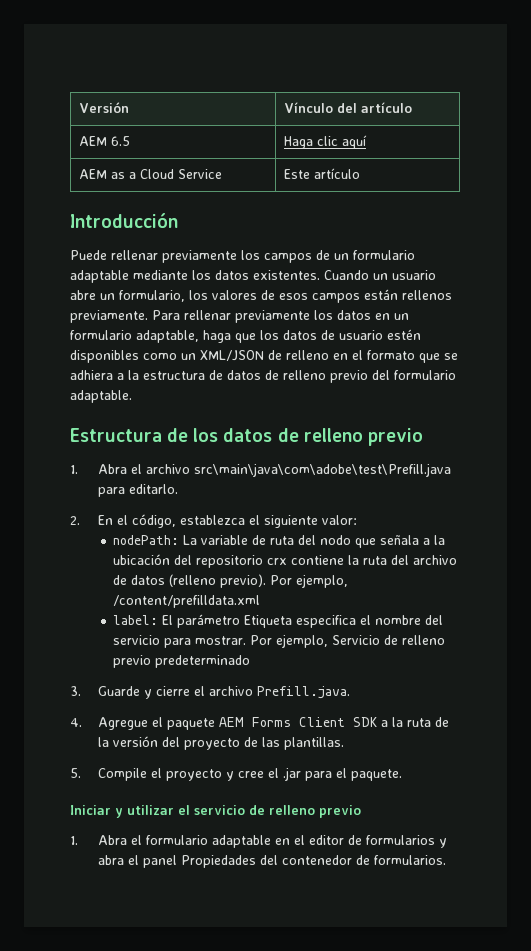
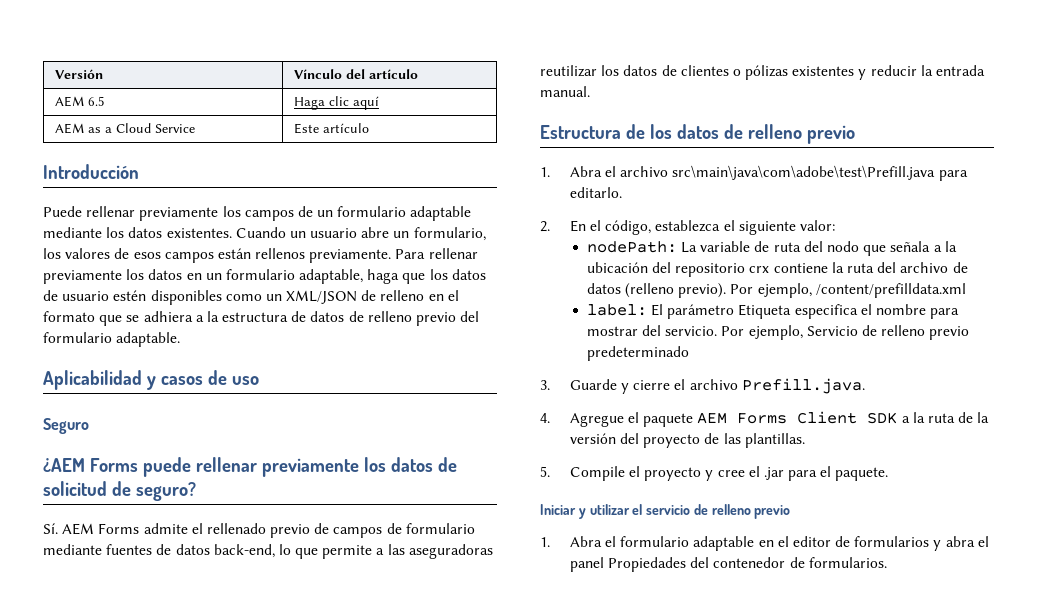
(132, 396) none -> [43,370,259,390] [43,418,89,434] [43,457,457,477] [43,481,196,501] [43,523,475,538] [43,544,493,559] [540,65,986,80] [540,86,590,97] // Aplicabilidad y casos de uso // Seguro // ¿AEM Forms puede rellenar previamente los datos de solicitud de seguro? // Sí. AEM Forms admite el rellenado previo de campos de formulario mediante fuentes de datos back-end, lo que permite a las aseguradoras reutilizar los datos de clientes o pólizas existentes y reducir la entrada manual.
[425,615,444,625] [113,635,247,648] del servicio para mostrar. -> [930,308,960,319] [586,325,718,336] para mostrar del servicio.

